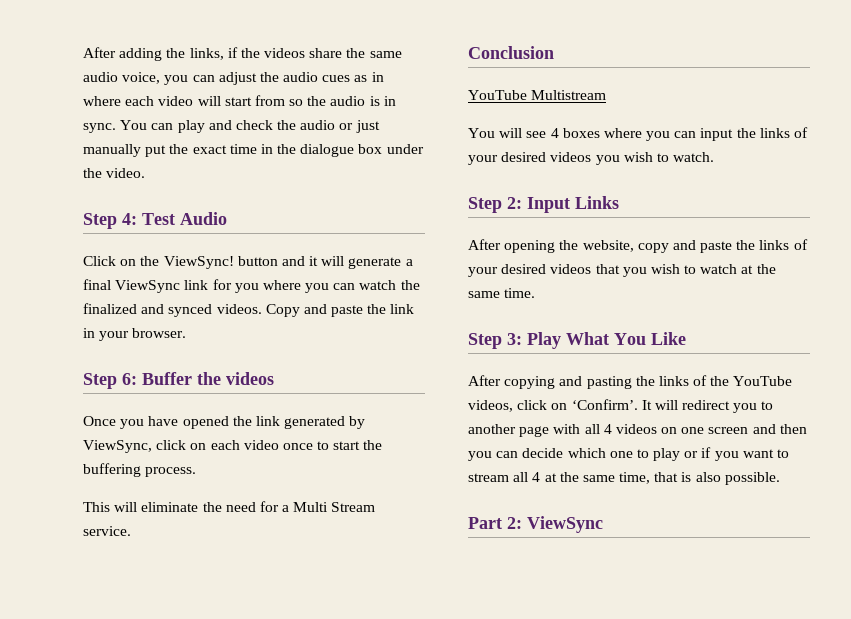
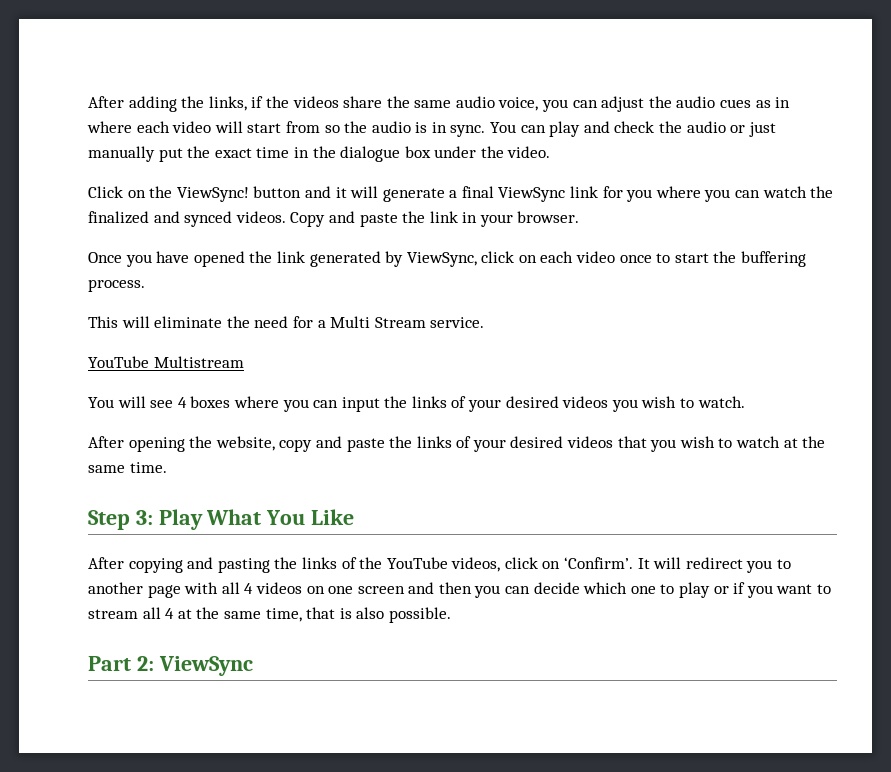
[83,212,227,229] // Step 4: Test Audio -> (551, 152) none
[83,372,274,389] // Step 6: Buffer the videos -> (580, 217) none
[468,46,554,59] // Conclusion -> (485, 322) none
[468,196,619,213] // Step 2: Input Links -> (745, 402) none

